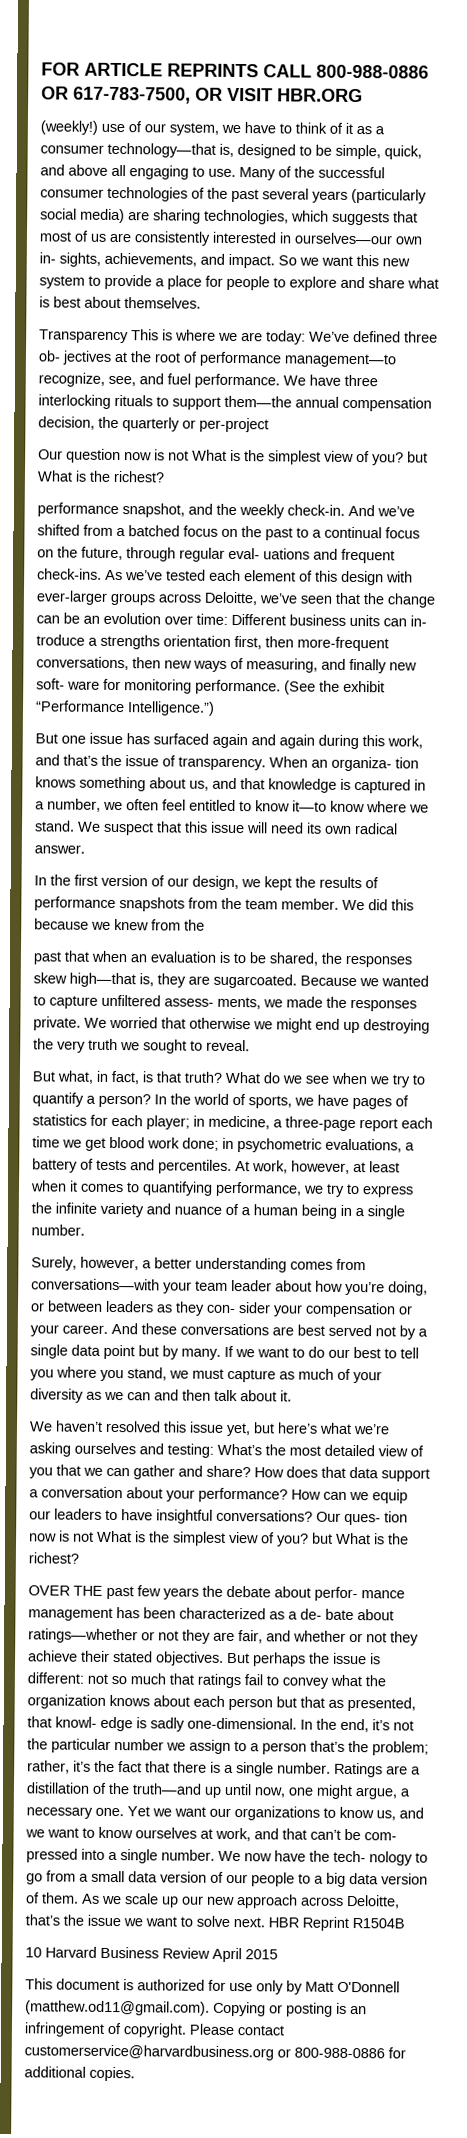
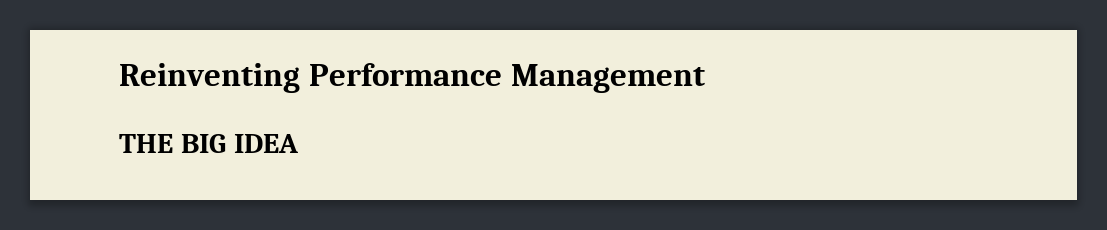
[41,62,429,79] [41,86,363,104] [40,120,385,136] [40,142,422,160] [40,164,385,181] [40,186,427,204] [40,208,418,226] [39,230,422,246] [39,252,410,269] [39,274,439,291] [39,296,201,309] [39,329,438,345] [38,350,396,368] [38,372,378,389] [38,394,432,412] [38,416,269,433] [38,448,428,466] [37,470,165,483] [37,502,415,519] [37,524,420,541] [37,546,395,564] [37,568,413,586] [36,590,435,608] [36,612,427,627] [36,634,389,652] [36,656,417,674] [36,678,385,695] [35,700,215,716] [35,732,423,750] [35,754,419,772] [35,776,426,794] [35,798,429,813] [34,820,398,836] [34,844,85,854] [34,874,379,891] [34,896,414,912] [34,918,205,931] [33,950,412,968] [33,972,429,989] [33,994,417,1012] [33,1016,430,1034] [33,1038,250,1054] [32,1070,425,1088] [32,1092,409,1110] [32,1114,433,1132] [32,1136,415,1153] [32,1158,400,1174] [30,1180,414,1198] [31,1202,405,1220] [31,1224,85,1236] [31,1256,366,1273] [31,1278,428,1296] [30,1300,413,1318] [30,1322,428,1340] [30,1344,419,1360] [30,1366,382,1384] [30,1388,292,1403] [29,1420,390,1437] [29,1442,424,1458] [29,1464,430,1482] [29,1486,408,1504] [29,1508,408,1526] [29,1530,409,1547] [28,1552,79,1564] [28,1585,405,1602] [28,1607,394,1622] [28,1628,419,1646] [28,1650,381,1667] [27,1672,386,1689] [27,1694,416,1712] [27,1716,414,1733] [27,1738,429,1756] [27,1760,421,1778] [26,1782,410,1800] [26,1806,424,1821] [25,1826,397,1842] [26,1848,428,1866] [26,1870,428,1887] [26,1892,400,1909] [25,1914,405,1931] [25,1946,278,1963] [25,1978,400,1995] [25,2000,367,2017] [24,2022,284,2038] [24,2044,406,2061] [24,2066,135,2082] FOR ARTICLE REPRINTS CALL 800-988-0886 OR 617-783-7500, OR VISIT HBR.ORG // (weekly!) use of our system, we have to think of it as a consumer technology—that is, designed to be simple, quick, and above all engaging to use. Many of the successful consumer technologies of the past several years (particularly social media) are sharing technologies, which suggests that most of us are consistently interested in ourselves—our own in- sights, achievements, and impact. So we want this new system to provide a place for people to explore and share what is best about themselves. // Transparency This is where we are today: We’ve defined three ob- jectives at the root of performance management—to recognize, see, and fuel performance. We have three interlocking rituals to support them—the annual compensation decision, the quarterly or per-project // Our question now is not What is the simplest view of you? but What is the richest? // performance snapshot, and the weekly check-in. And we’ve shifted from a batched focus on the past to a continual focus on the future, through regular eval- uations and frequent check-ins. As we’ve tested each element of this design with ever-larger groups across Deloitte, we’ve seen that the change can be an evolution over time: Different business units can in- troduce a strengths orientation first, then more-frequent conversations, then new ways of measuring, and finally new soft- ware for monitoring performance. (See the exhibit “Performance Intelligence.”) // But one issue has surfaced again and again during this work, and that’s the issue of transparency. When an organiza- tion knows something about us, and that knowledge is captured in a number, we often feel entitled to know it—to know where we stand. We suspect that this issue will need its own radical answer. // In the first version of our design, we kept the results of performance snapshots from the team member. We did this because we knew from the // past that when an evaluation is to be shared, the responses skew high—that is, they are sugarcoated. Because we wanted to capture unfiltered assess- ments, we made the responses private. We worried that otherwise we might end up destroying the very truth we sought to reveal. // But what, in fact, is that truth? What do we see when we try to quantify a person? In the world of sports, we have pages of statistics for each player; in medicine, a three-page report each time we get blood work done; in psychometric evaluations, a battery of tests and percentiles. At work, however, at least when it comes to quantifying performance, we try to express the infinite variety and nuance of a human being in a single number. // Surely, however, a better understanding comes from conversations—with your team leader about how you’re doing, or between leaders as they con- sider your compensation or your career. And these conversations are best served not by a single data point but by many. If we want to do our best to tell you where you stand, we must capture as much of your diversity as we can and then talk about it. // We haven’t resolved this issue yet, but here’s what we’re asking ourselves and testing: What’s the most detailed view of you that we can gather and share? How does that data support a conversation about your performance? How can we equip our leaders to have insightful conversations? Our ques- tion now is not What is the simplest view of you? but What is the richest? // OVER THE past few years the debate about perfor- mance management has been characterized as a de- bate about ratings—whether or not they are fair, and whether or not they achieve their stated objectives. But perhaps the issue is different: not so much that ratings fail to convey what the organization knows about each person but that as presented, that knowl- edge is sadly one-dimensional. In the end, it’s not the particular number we assign to a person that’s the problem; rather, it’s the fact that there is a single number. Ratings are a distillation of the truth—and up until now, one might argue, a necessary one. Yet we want our organizations to know us, and we want to know ourselves at work, and that can’t be com- pressed into a single number. We now have the tech- nology to go from a small data version of our people to a big data version of them. As we scale up our new approach across Deloitte, that’s the issue we want to solve next. HBR Reprint R1504B // 10 Harvard Business Review April 2015 // This document is authorized for use only by Matt O'Donnell (matthew.od11@gmail.com). Copying or posting is an infringement of copyright. Please contact customerservice@harvardbusiness.org or 800-988-0886 for additional copies. -> [119,63,705,93] [119,134,299,153] Reinventing Performance Management // THE BIG IDEA

